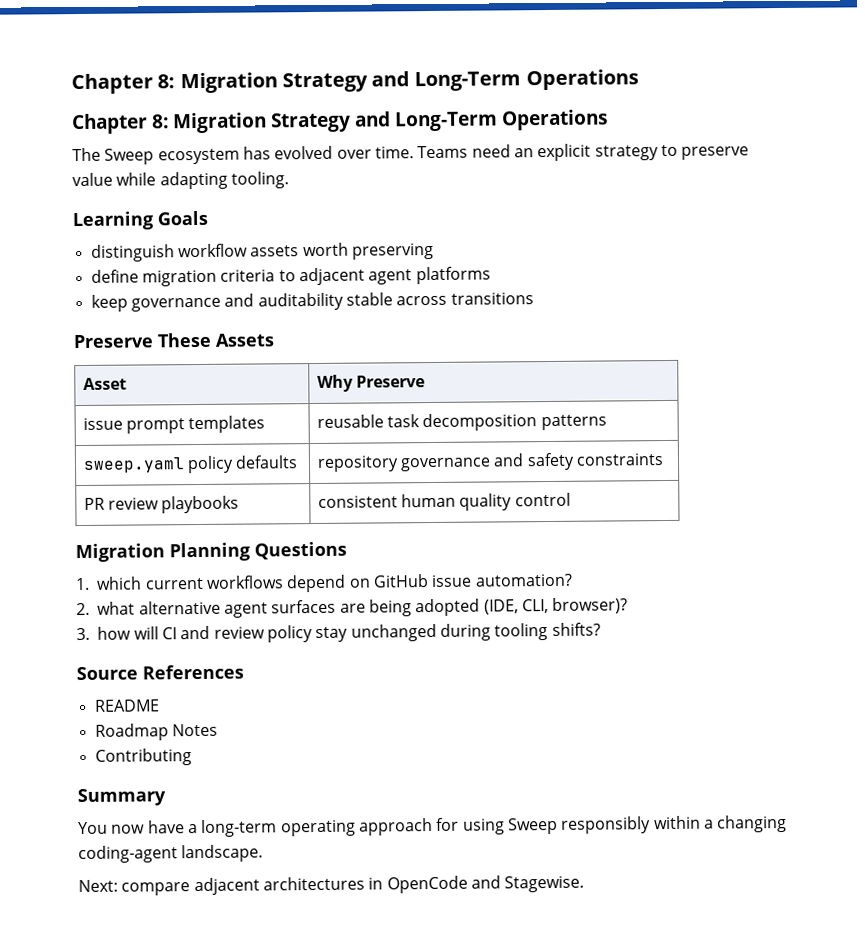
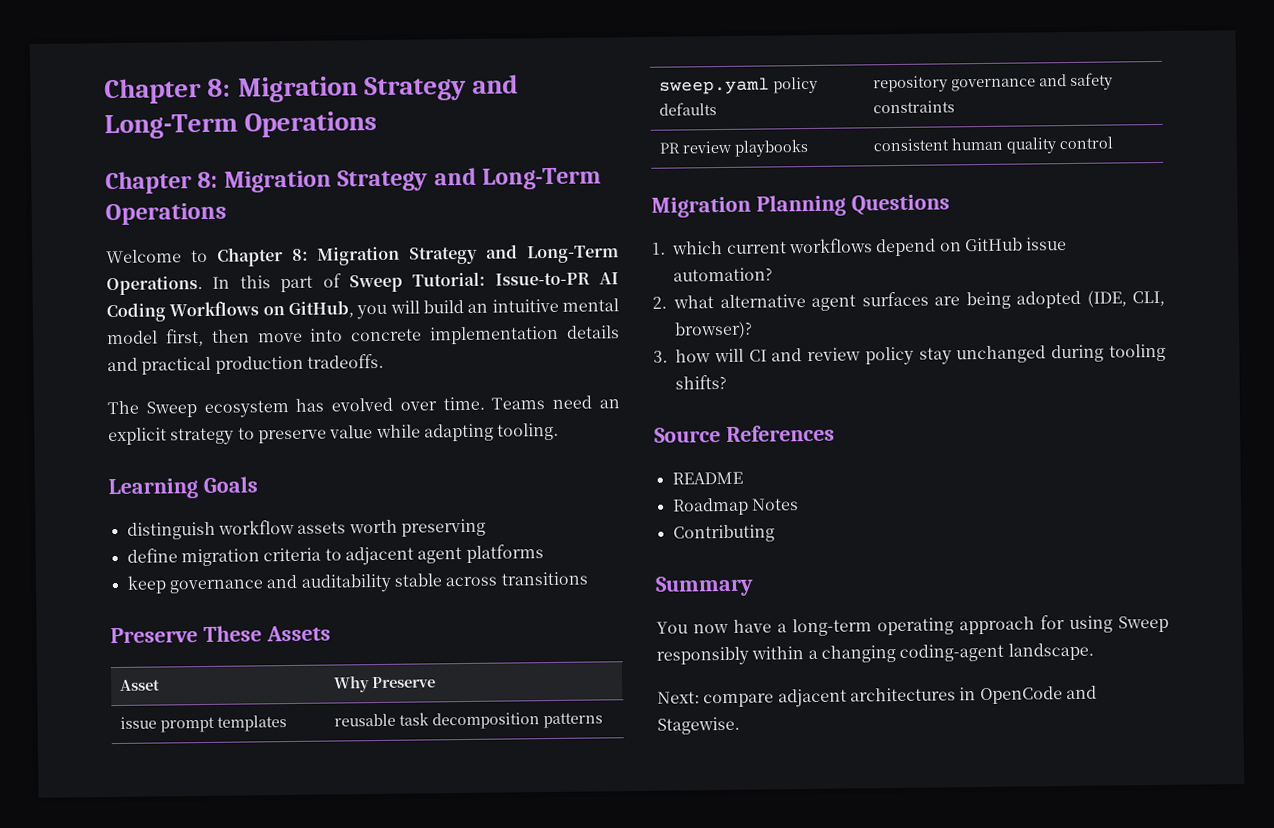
(608, 120) none -> [106,244,619,267] [106,271,619,296] [106,298,619,323] [107,325,620,347] [107,353,384,375] // Welcome to Chapter 8: Migration Strategy and Long-Term Operations. In this part of Sweep Tutorial: Issue-to-PR AI Coding Workflows on GitHub, you will build an intuitive mental model first, then move into concrete implementation details and practical production tradeoffs.

